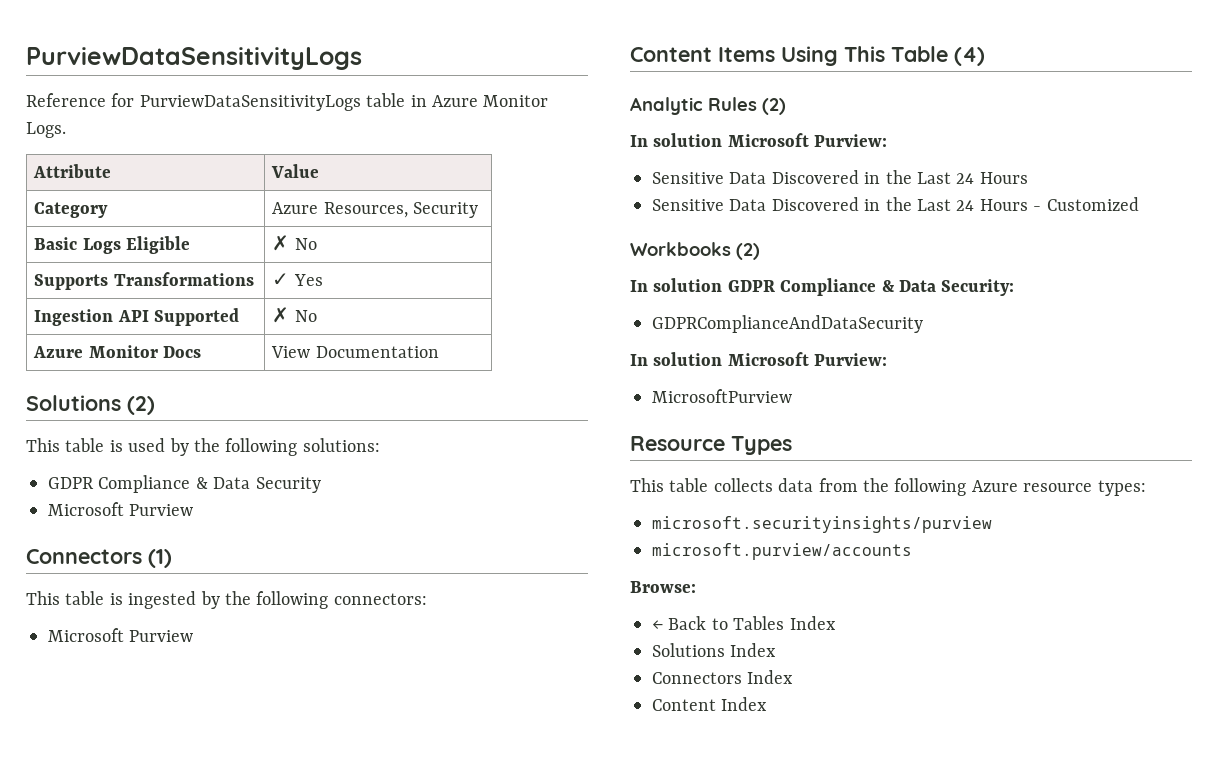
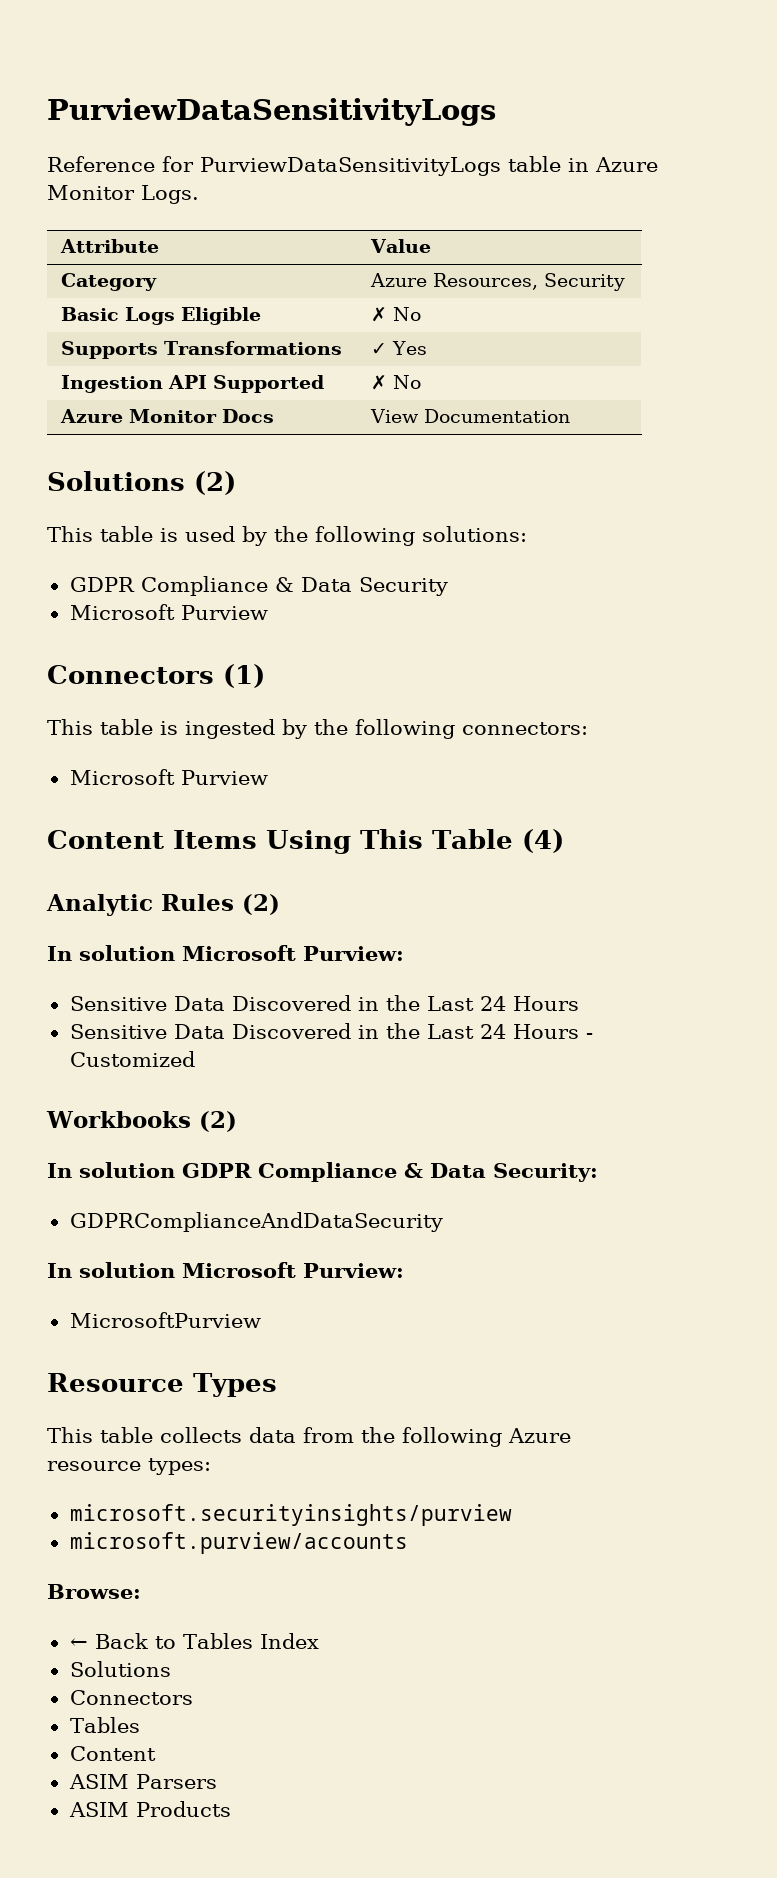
[730,643,777,657] [652,670,794,684] [652,697,768,711] Index // Connectors Index // Content Index -> [69,1690,193,1705] [69,1717,140,1733] [69,1746,156,1761] [68,1774,217,1789] [68,1801,231,1817] // Connectors // Tables // Content // ASIM Parsers // ASIM Products

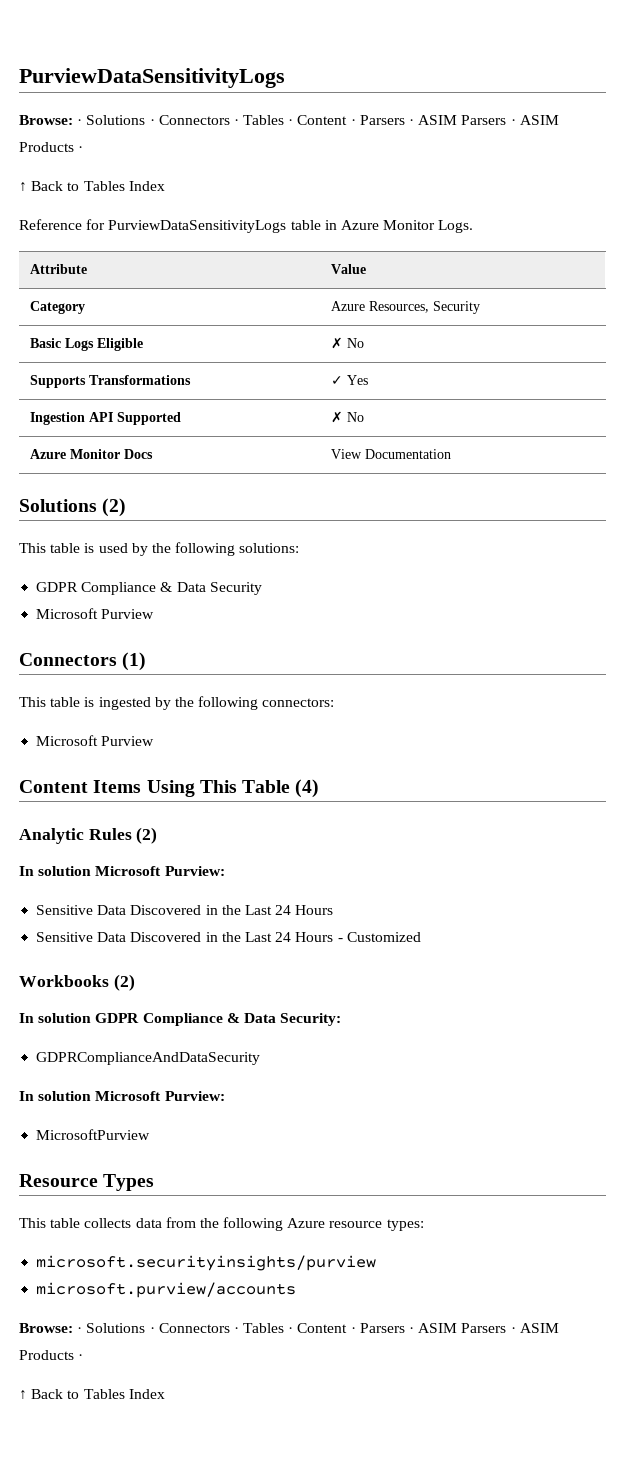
[47,98,496,126] PurviewDataSensitivityLogs -> [19,68,285,88] [19,115,559,125] [19,142,84,152] [19,181,165,191] PurviewDataSensitivityLogs // Browse: · Solutions · Connectors · Tables · Content · Parsers · ASIM Parsers · ASIM Products · // ↑ Back to Tables Index
[69,1633,319,1649] [69,1661,171,1677] [69,1690,193,1705] [69,1717,140,1733] [69,1746,156,1761] [68,1774,217,1789] [68,1801,231,1817] // ← Back to Tables Index // Solutions // Connectors // Tables // Content // ASIM Parsers // ASIM Products -> [77,1323,559,1333] [19,1350,84,1360] [19,1389,165,1399] · Solutions · Connectors · Tables · Content · Parsers · ASIM Parsers · ASIM Products · // ↑ Back to Tables Index

